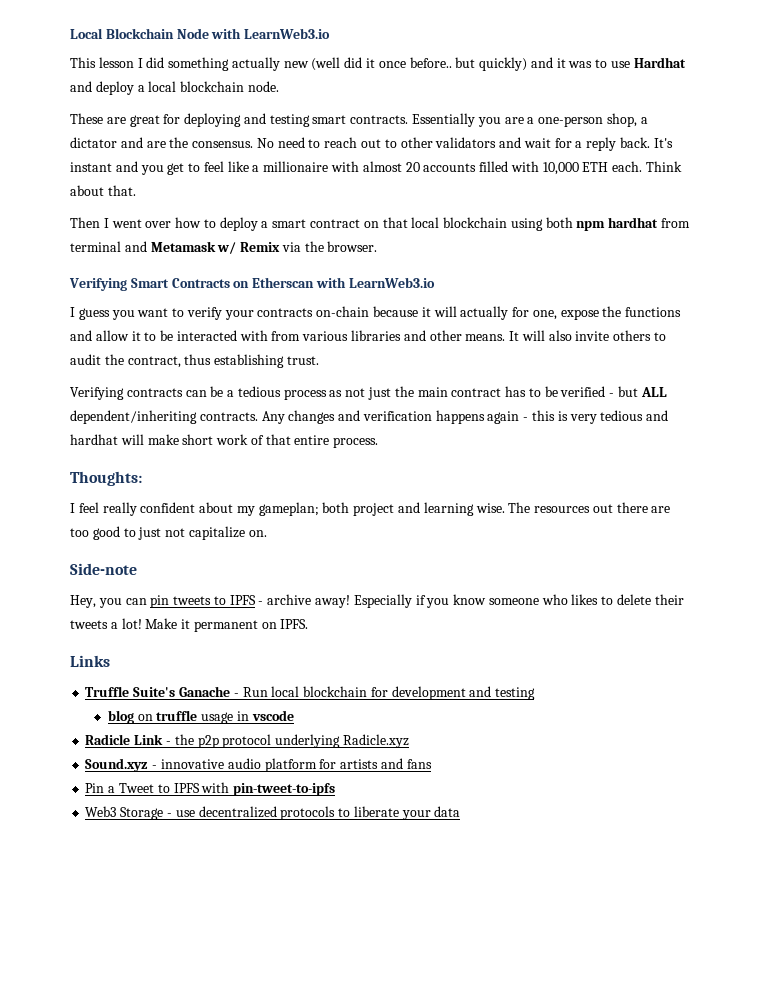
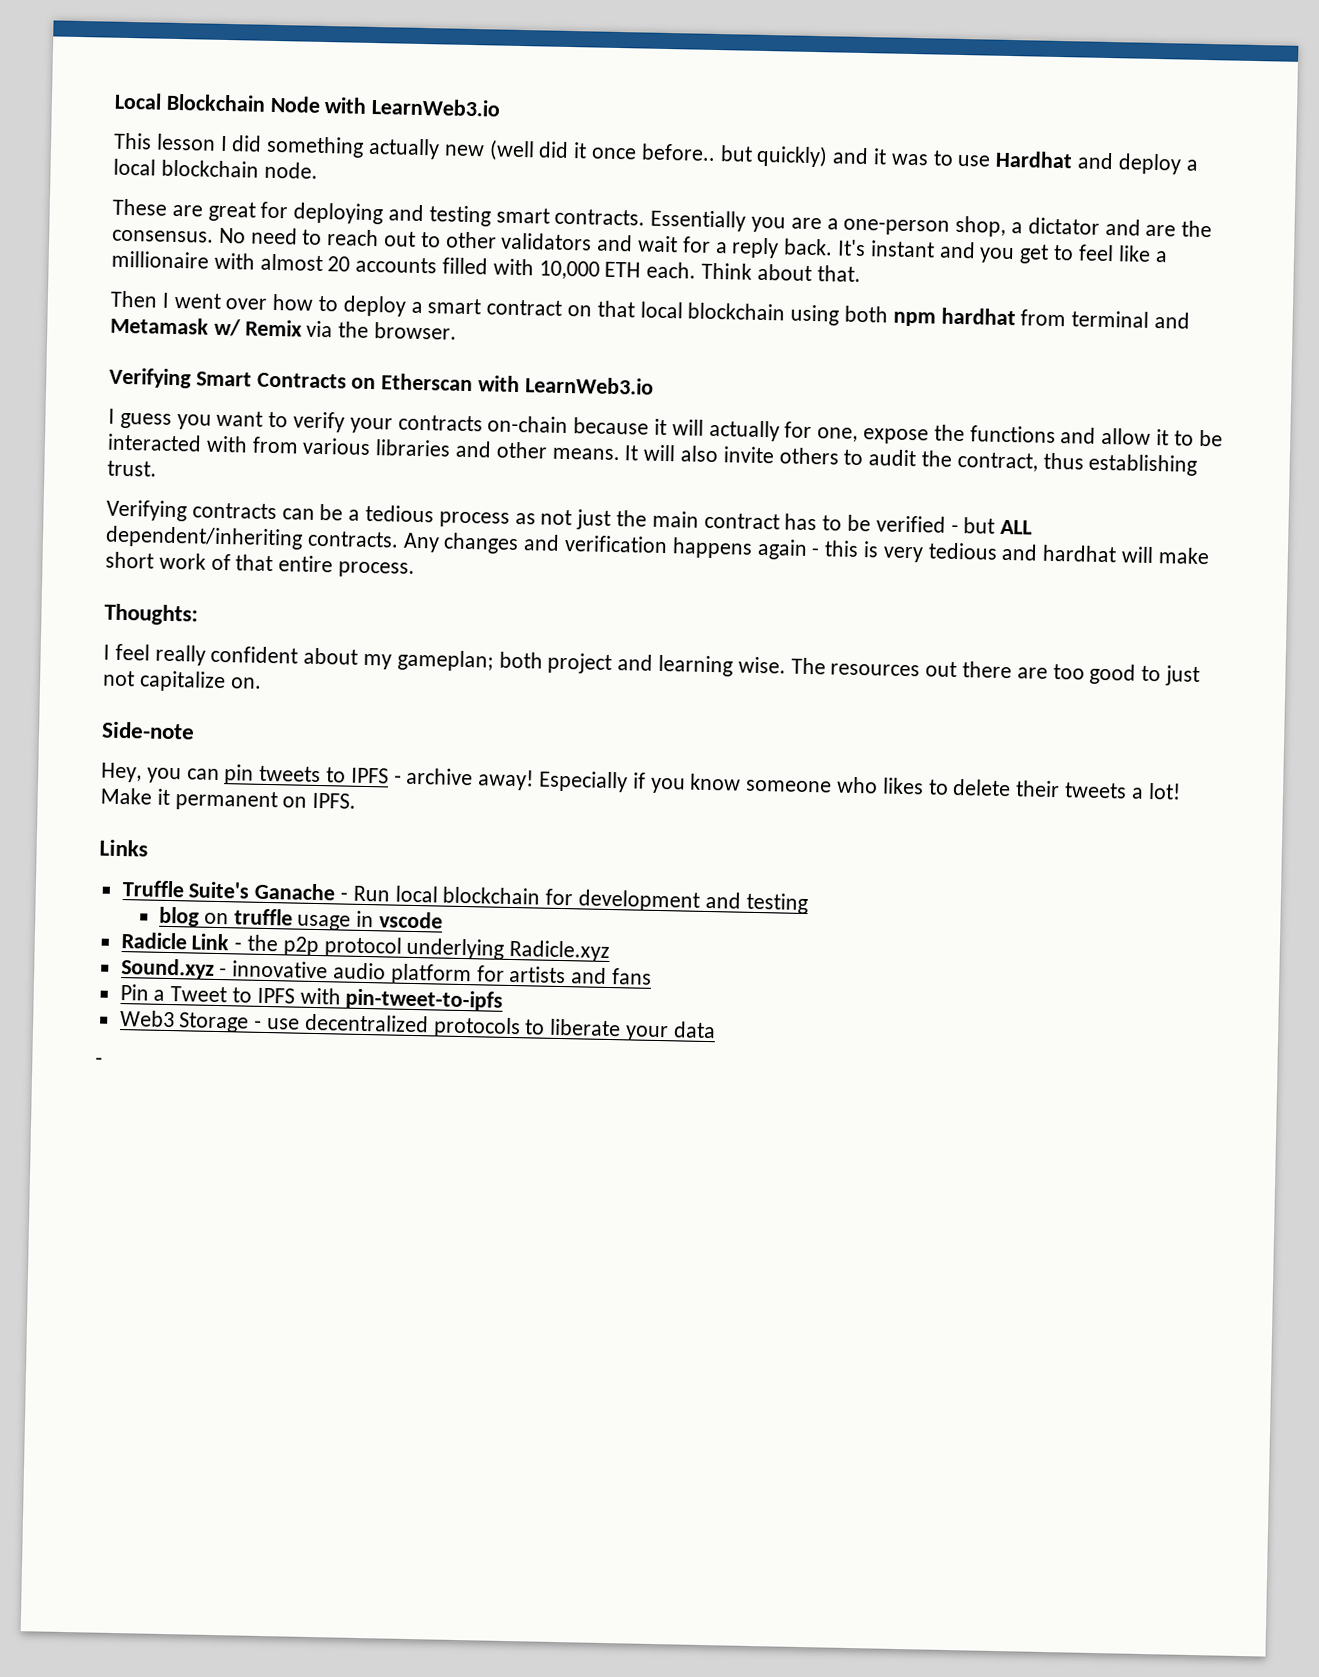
(461, 811) none -> [95,1057,103,1066] // -

